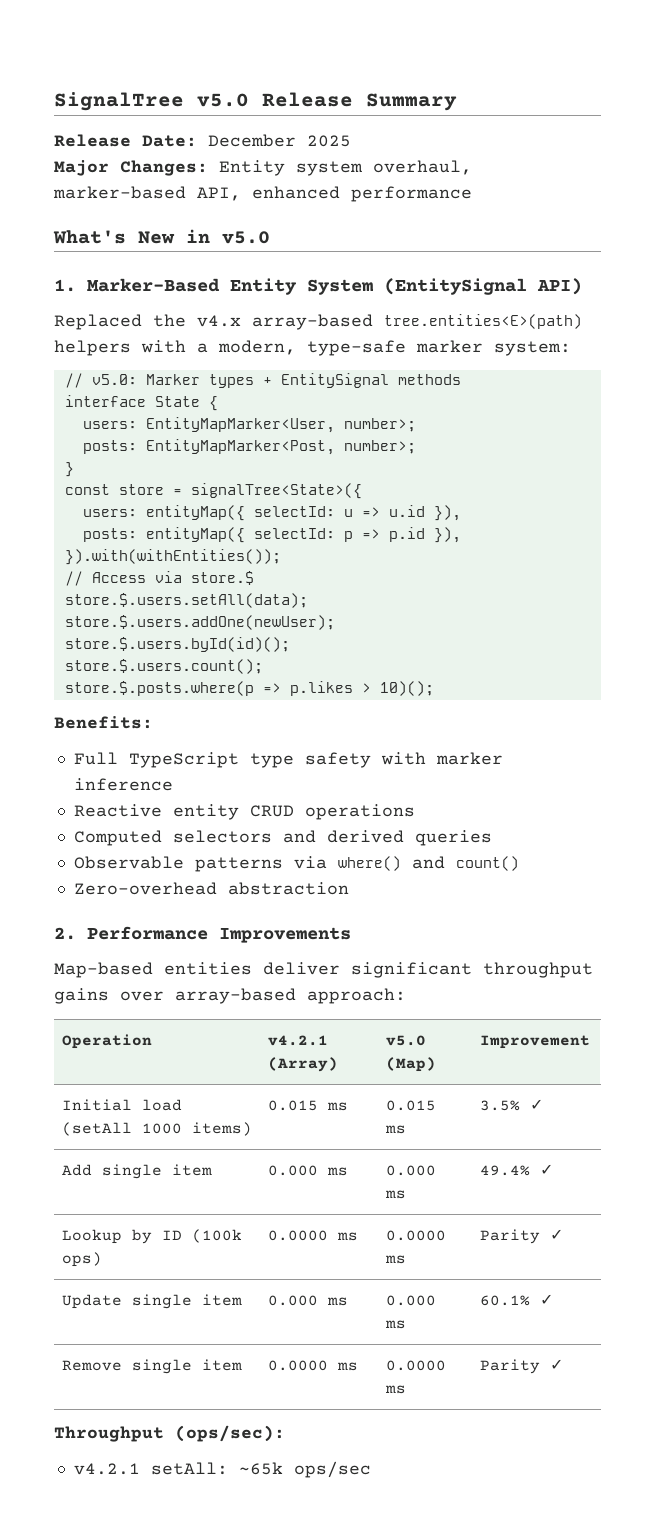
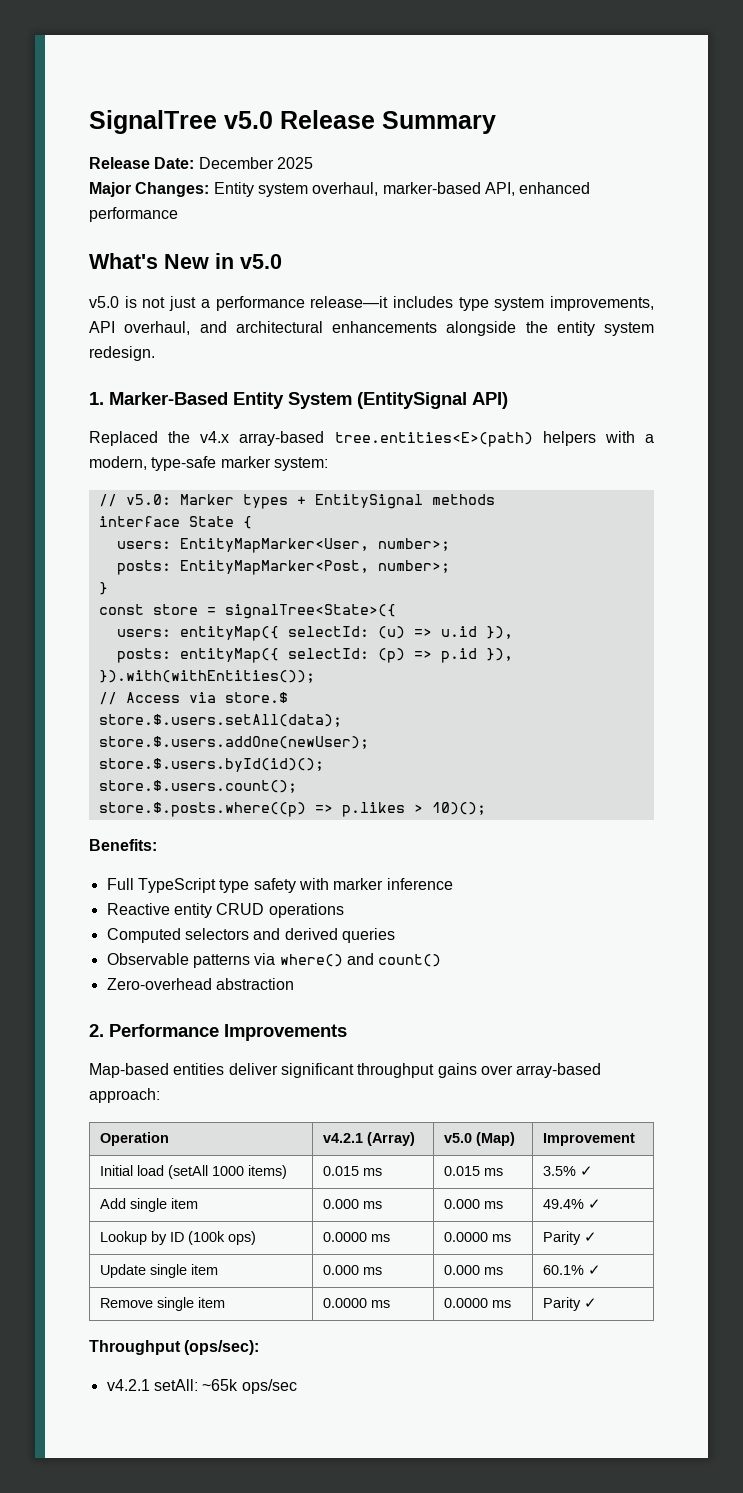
(270, 237) none -> [89,296,654,311] [89,321,654,336] [89,346,155,361] // v5.0 is not just a performance release—it includes type system improvements, API overhaul, and architectural enhancements alongside the entity system redesign.
[343,509,353,517] u -> [377,626,405,639] (u)
[343,531,353,542] p -> [377,648,405,663] (p)
[64,681,254,696] store.$.posts.where(p -> [98,802,306,817] store.$.posts.where((p)

